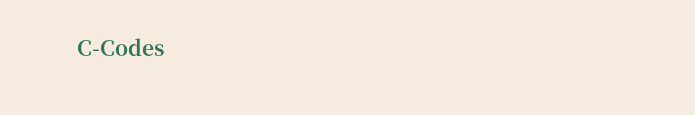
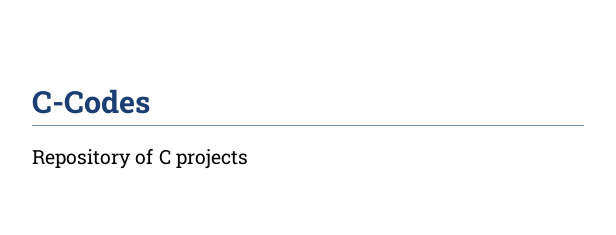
(164, 47) none -> [32,148,248,169] // Repository of C projects

